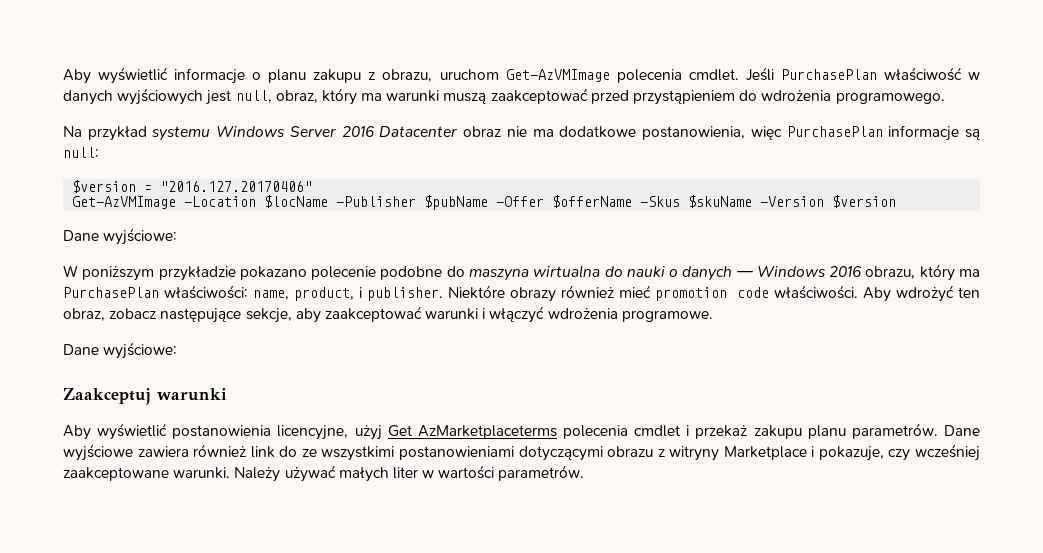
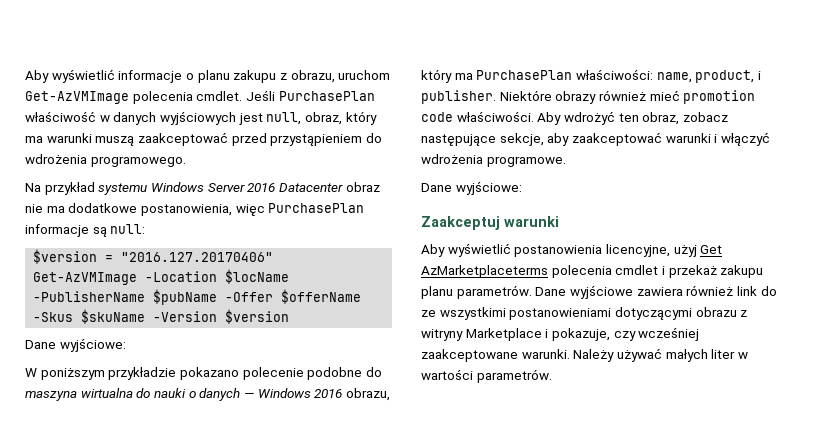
[336,196,417,207] -Publisher -> [33,291,146,302] -PublisherName

